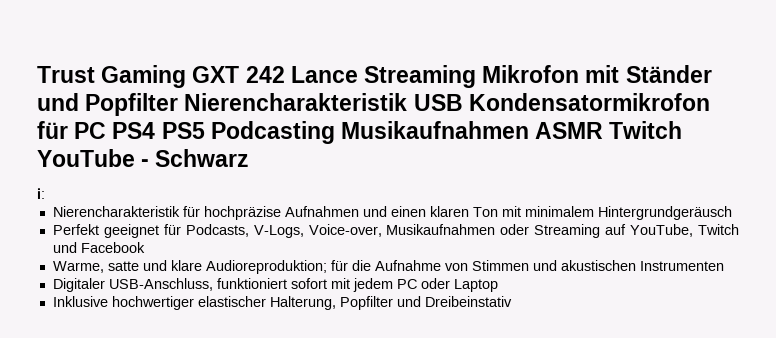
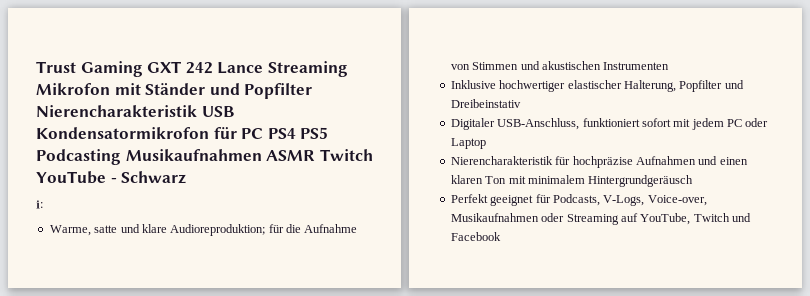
(45, 193) none -> [49,224,358,236] [450,61,670,70] [450,80,744,92] [450,99,521,108] [450,118,769,130] [450,138,486,149] // Warme, satte und klare Audioreproduktion; für die Aufnahme von Stimmen und akustischen Instrumenten // Inklusive hochwertiger elastischer Halterung, Popfilter und Dreibeinstativ // Digitaler USB-Anschluss, funktioniert sofort mit jedem PC oder Laptop
[52,260,724,274] [52,278,498,292] [52,296,512,310] // Warme, satte und klare Audioreproduktion; für die Aufnahme von Stimmen und akustischen Instrumenten // Digitaler USB-Anschluss, funktioniert sofort mit jedem PC oder Laptop // Inklusive hochwertiger elastischer Halterung, Popfilter und Dreibeinstativ -> (501, 236) none

